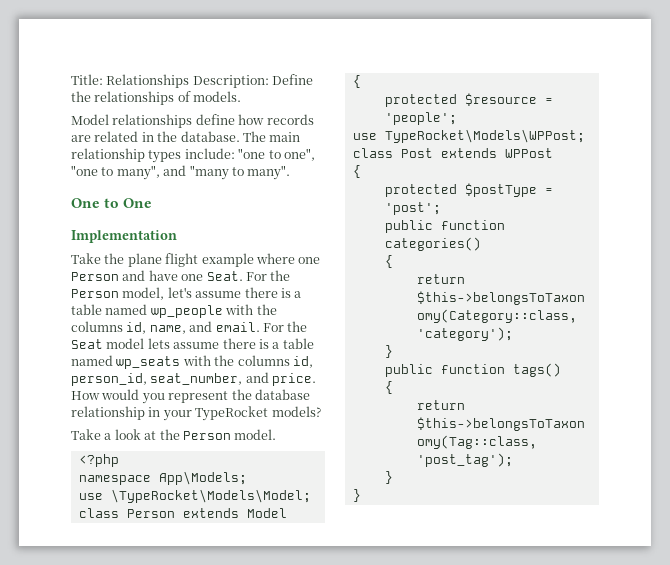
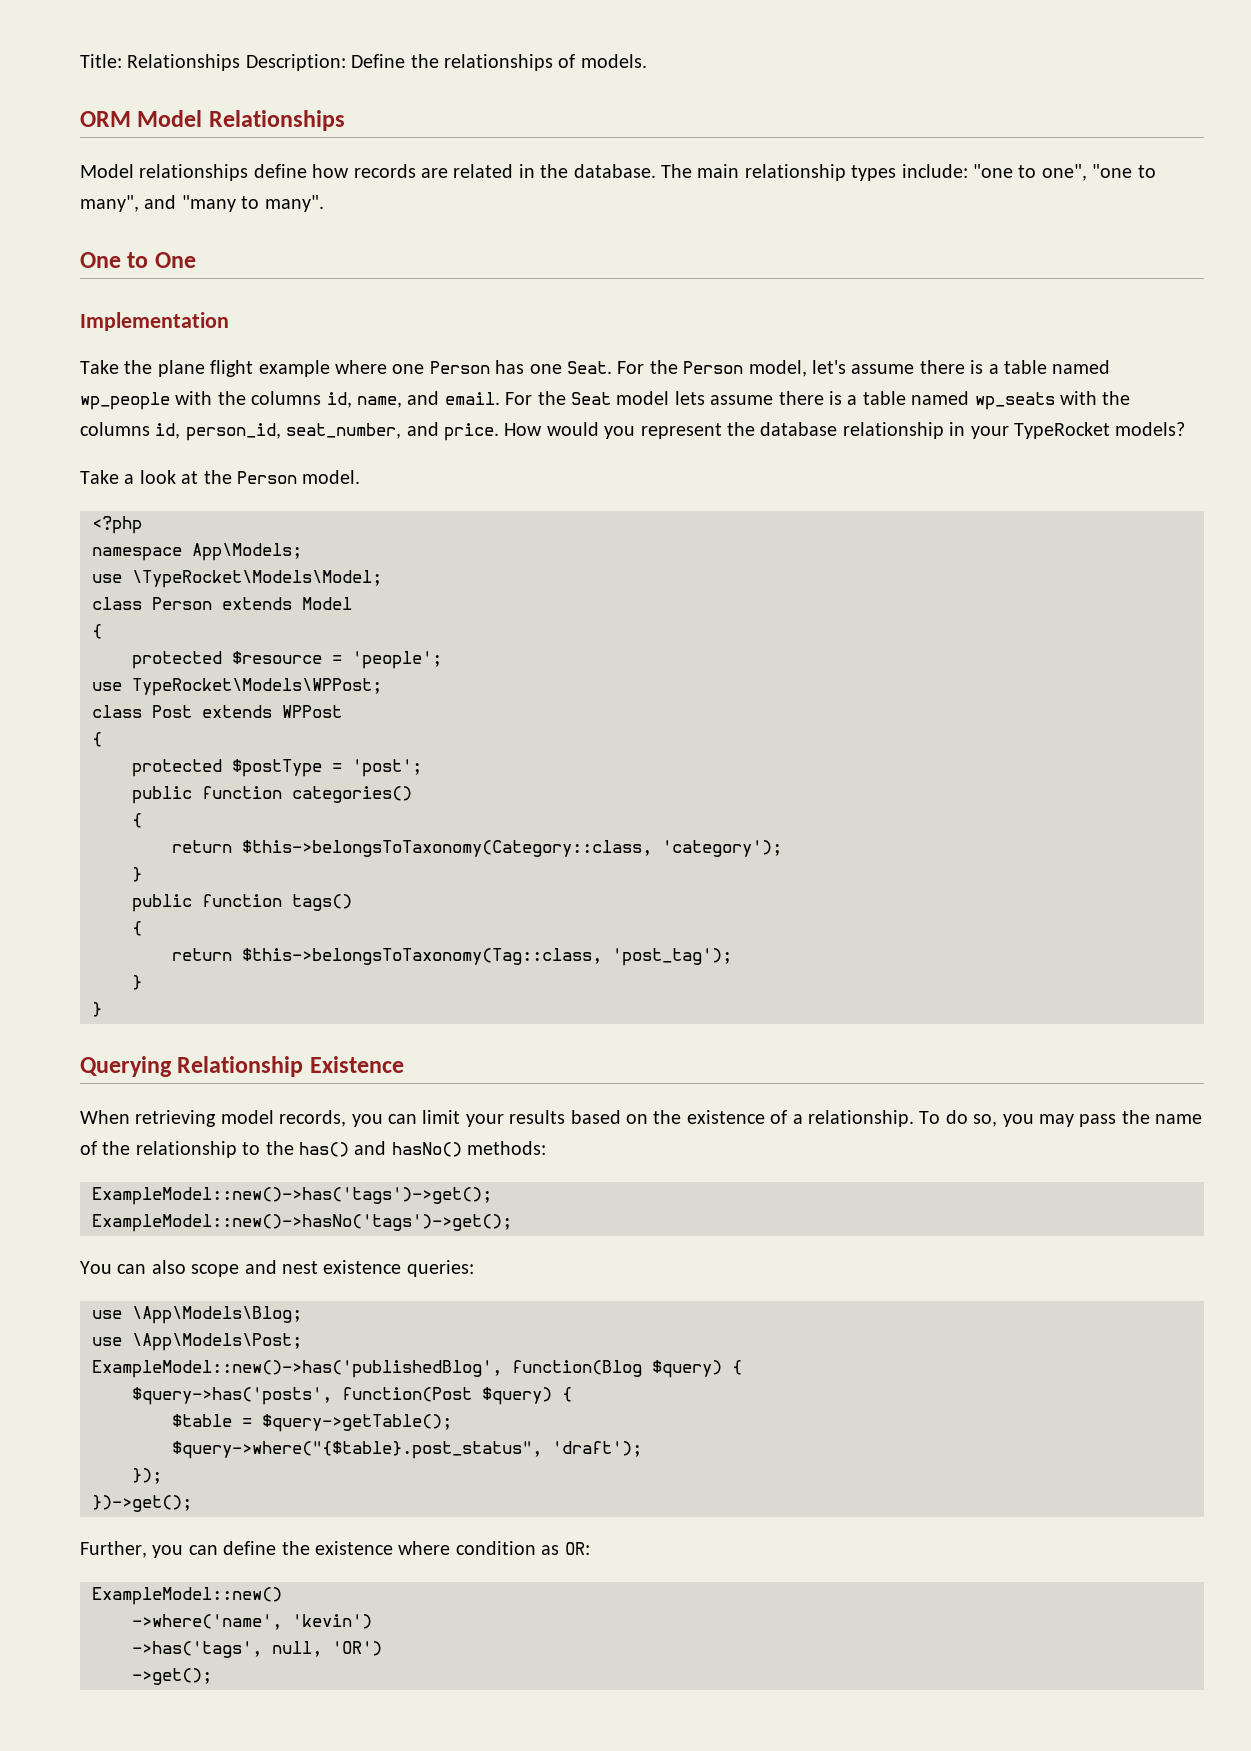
(242, 96) none -> [80,110,345,131] // ORM Model Relationships
[122,270,178,281] and have -> [495,360,525,374] has
(361, 495) none -> [80,1056,404,1077] [80,1110,1203,1127] [80,1141,547,1158] [92,1187,492,1205] [92,1214,512,1232] [80,1260,474,1277] [92,1306,302,1324] [92,1333,302,1351] [92,1360,742,1378] [132,1387,572,1405] [172,1414,452,1432] [172,1441,642,1459] [132,1468,162,1484] [92,1495,192,1512] [80,1541,590,1558] [92,1587,282,1605] [132,1614,372,1630] [132,1641,382,1658] [132,1668,212,1685] // Querying Relationship Existence // When retrieving model records, you can limit your results based on the existence of a relationship. To do so, you may pass the name of the relationship to the has() and hasNo() methods: // ExampleModel::new()->has('tags')->get(); // ExampleModel::new()->hasNo('tags')->get(); // You can also scope and nest existence queries: // use \App\Models\Blog; // use \App\Models\Post; // ExampleModel::new()->has('publishedBlog', function(Blog $query) { // $query->has('posts', function(Post $query) { // $table = $query->getTable(); // $query->where("{$table}.post_status", 'draft'); // }); // })->get(); // Further, you can define the existence where condition as OR: // ExampleModel::new() // ->where('name', 'kevin') // ->has('tags', null, 'OR') // ->get();

